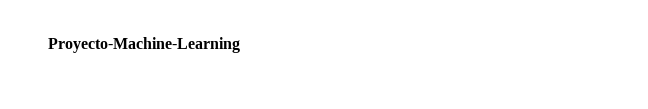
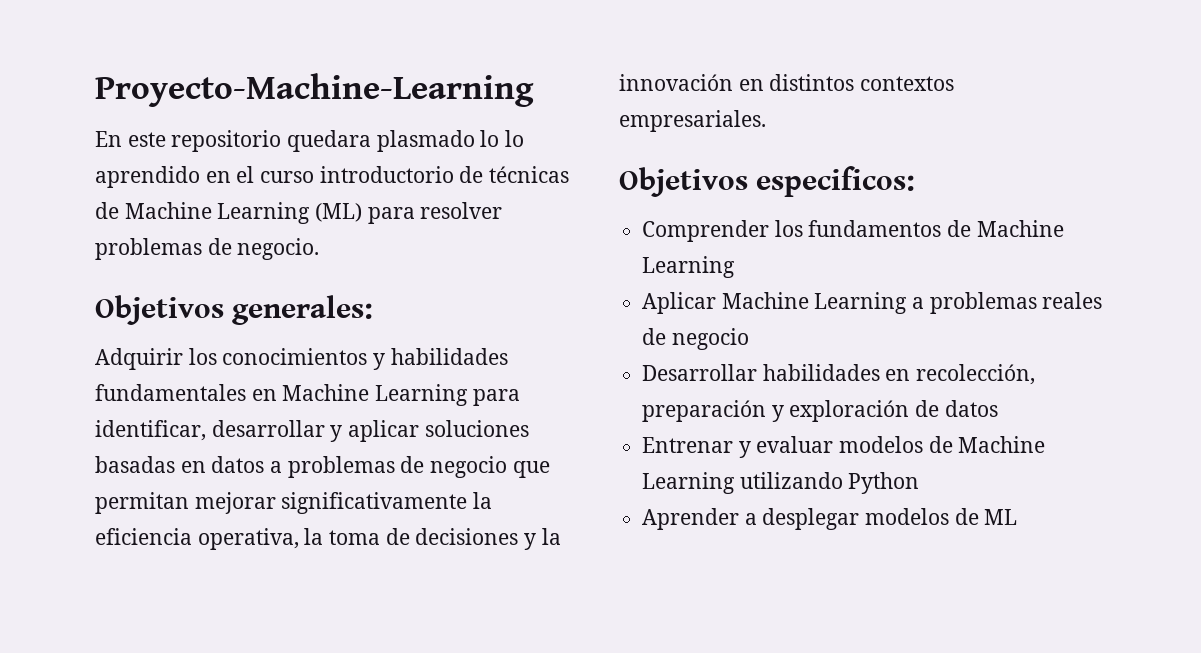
(240, 45) none -> [95,130,525,152] [95,166,570,188] [95,202,503,224] [95,238,320,260] [95,295,374,325] [95,348,508,370] [95,384,520,406] [95,420,529,442] [95,456,550,478] [95,492,493,514] [95,528,561,550] [619,74,955,91] [619,110,766,132] [619,166,916,197] [642,220,1064,242] [642,256,736,278] [642,292,1103,314] [642,328,749,350] [642,364,1036,385] [642,400,998,422] [642,436,1046,458] [642,472,920,494] [642,508,1018,530] // En este repositorio quedara plasmado lo lo aprendido en el curso introductorio de técnicas de Machine Learning (ML) para resolver problemas de negocio. // Objetivos generales: // Adquirir los conocimientos y habilidades fundamentales en Machine Learning para identificar, desarrollar y aplicar soluciones basadas en datos a problemas de negocio que permitan mejorar significativamente la eficiencia operativa, la toma de decisiones y la innovación en distintos contextos empresariales. // Objetivos especificos: // Comprender los fundamentos de Machine Learning // Aplicar Machine Learning a problemas reales de negocio // Desarrollar habilidades en recolección, preparación y exploración de datos // Entrenar y evaluar modelos de Machine Learning utilizando Python // Aprender a desplegar modelos de ML

